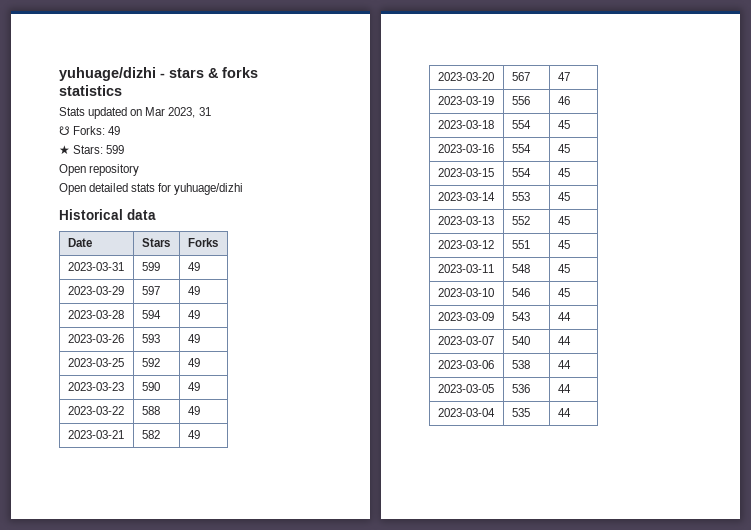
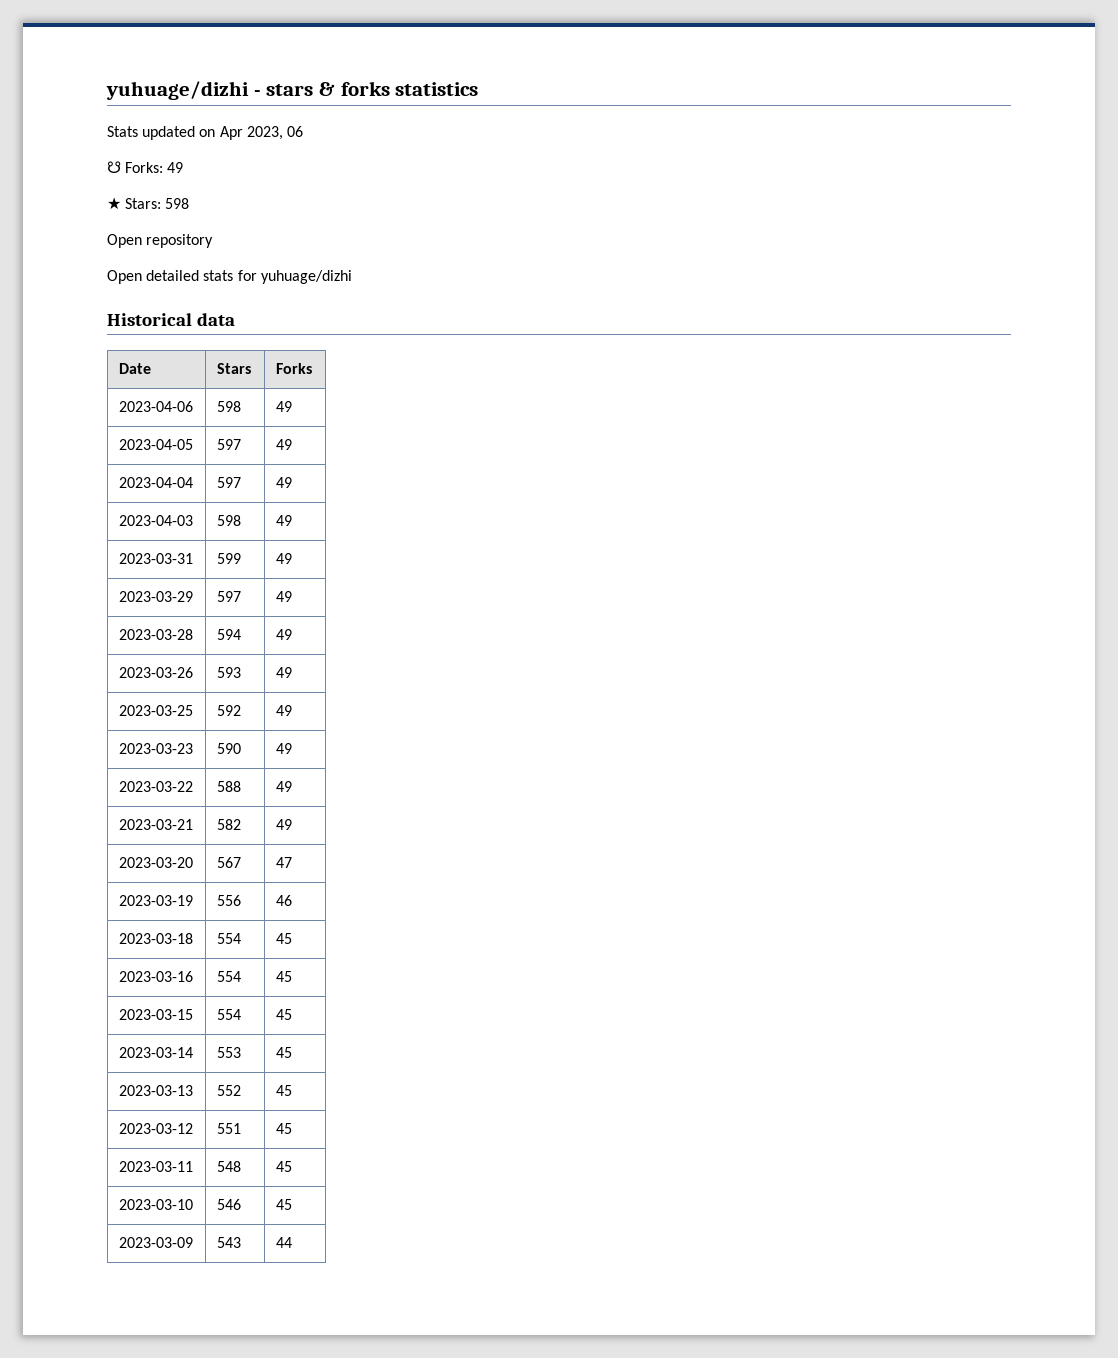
[145,107,211,118] Mar 2023, 31 -> [219,126,303,140] Apr 2023, 06
[106,145,125,154] 599 -> [165,198,190,209] 598
(218, 242) none -> [118,401,193,412] [216,401,241,412] [275,401,292,412] [118,439,193,450] [216,439,241,450] [275,439,292,450] [118,477,193,488] [216,477,241,488] [275,477,292,488] [118,515,193,526] [216,515,241,526] [275,515,292,526] // 2023-04-06 | 598 | 49 // 2023-04-05 | 597 | 49 // 2023-04-04 | 597 | 49 // 2023-04-03 | 598 | 49
[437,336,494,345] [511,336,530,345] [557,336,571,345] [437,360,494,369] [511,360,530,369] [557,360,571,369] [437,384,494,393] [511,384,530,393] [557,384,571,393] [437,408,495,417] [511,408,530,417] [557,408,571,417] // 2023-03-07 | 540 | 44 // 2023-03-06 | 538 | 44 // 2023-03-05 | 536 | 44 // 2023-03-04 | 535 | 44 -> (292, 1242) none

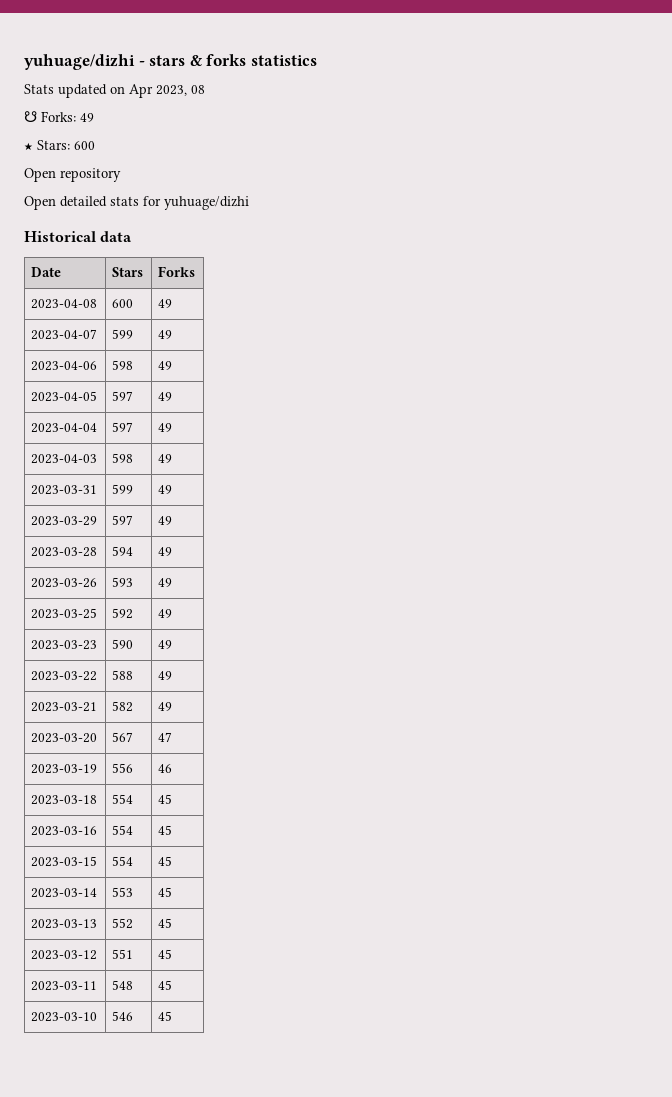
[286,126,303,137] 06 -> [191,85,205,94] 08
[165,198,190,209] 598 -> [74,141,95,150] 600
(312, 368) none -> [31,299,98,309] [112,299,134,308] [158,299,173,308] [31,329,98,340] [112,329,134,339] [158,330,173,339] // 2023-04-08 | 600 | 49 // 2023-04-07 | 599 | 49
[118,1237,193,1248] [216,1237,241,1248] [275,1237,292,1248] // 2023-03-09 | 543 | 44 -> (173, 1016) none

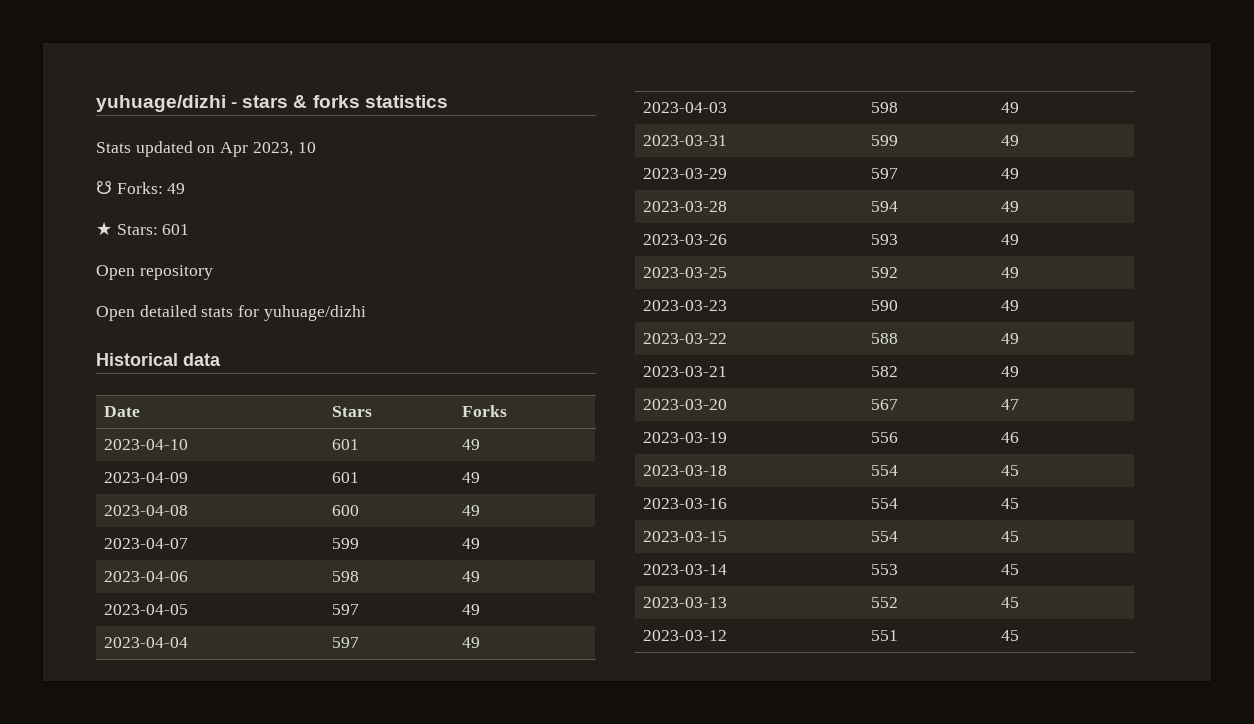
[191,85,205,94] 08 -> [297,142,316,153] 10
[74,141,95,150] 600 -> [162,224,190,235] 601
(196, 271) none -> [104,439,189,450] [332,439,360,450] [462,439,481,450] [104,472,189,483] [332,472,360,483] [462,472,481,483] // 2023-04-10 | 601 | 49 // 2023-04-09 | 601 | 49
[31,981,98,991] [112,980,134,990] [158,980,173,990] [31,1012,98,1022] [112,1011,134,1021] [158,1011,173,1021] // 2023-03-11 | 548 | 45 // 2023-03-10 | 546 | 45 -> (1020, 635) none

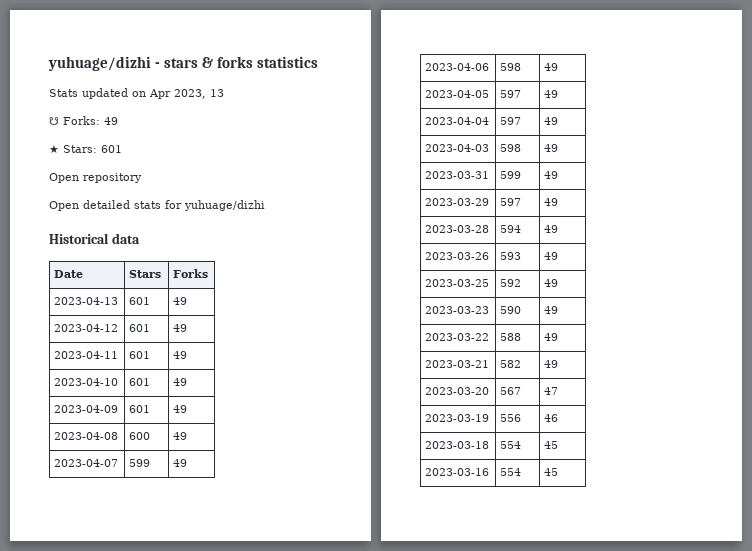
[297,142,316,153] 10 -> [210,89,224,97] 13
(508, 411) none -> [54,297,119,305] [129,297,151,305] [173,297,188,305] [54,324,119,332] [129,324,151,332] [173,324,188,332] [54,351,119,359] [129,351,151,359] [173,351,188,359] // 2023-04-13 | 601 | 49 // 2023-04-12 | 601 | 49 // 2023-04-11 | 601 | 49
[643,531,728,542] [871,531,899,542] [1001,531,1020,542] [643,564,728,575] [871,564,899,575] [1001,564,1020,575] [643,597,728,608] [871,597,899,608] [1001,597,1020,608] [643,630,728,641] [871,630,899,641] [1001,630,1020,641] // 2023-03-15 | 554 | 45 // 2023-03-14 | 553 | 45 // 2023-03-13 | 552 | 45 // 2023-03-12 | 551 | 45 -> (559, 472) none

